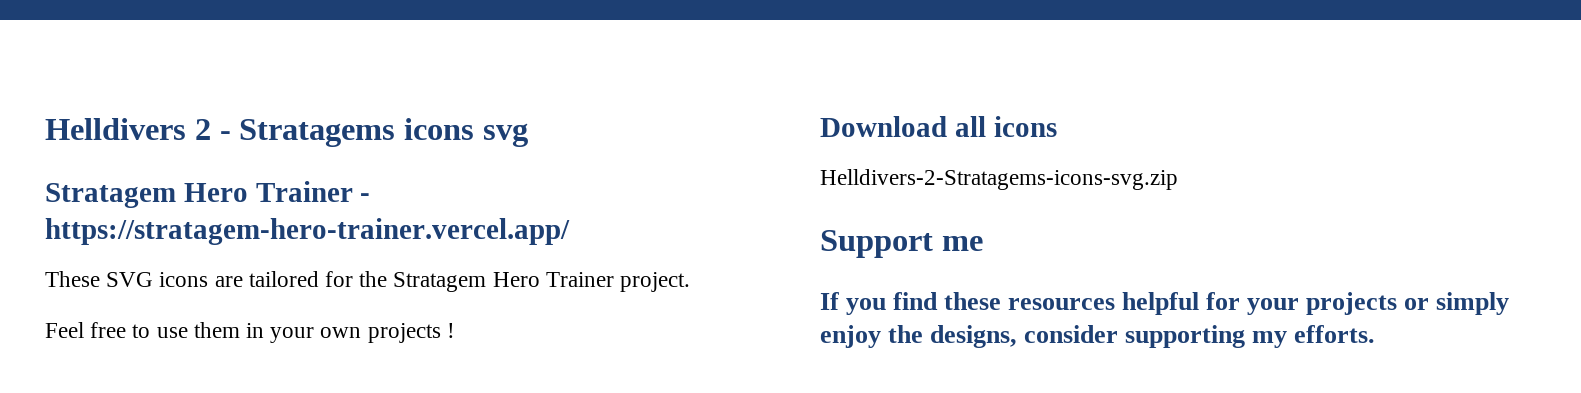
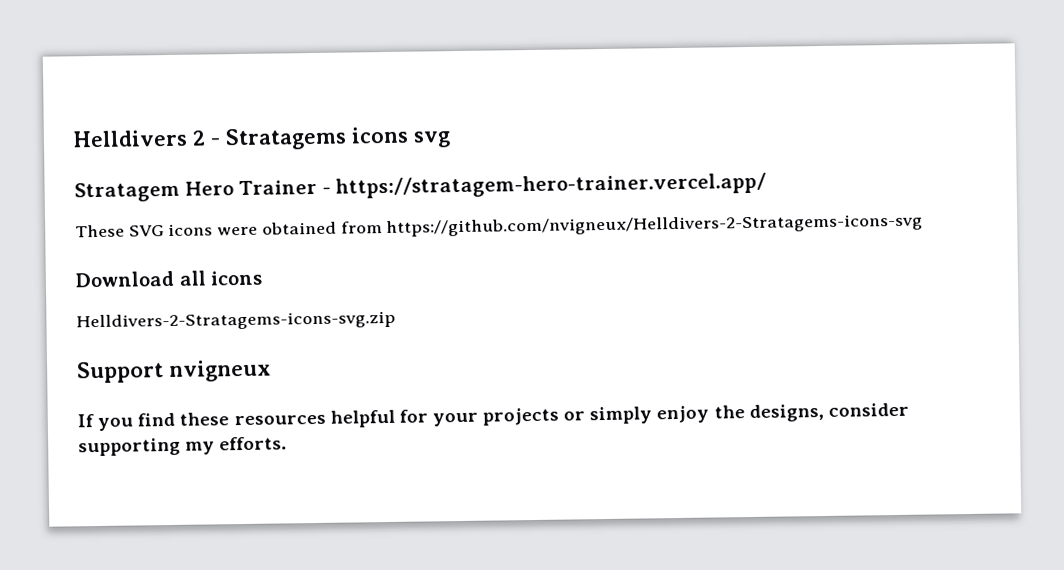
[214,271,691,292] [45,322,455,343] are tailored for the Stratagem Hero Trainer project. // Feel free to use them in your own projects ! -> [217,213,924,238] were obtained from https://github.com/nvigneux/Helldivers-2-Stratagems-icons-svg
[941,236,983,251] me -> [169,359,271,383] nvigneux

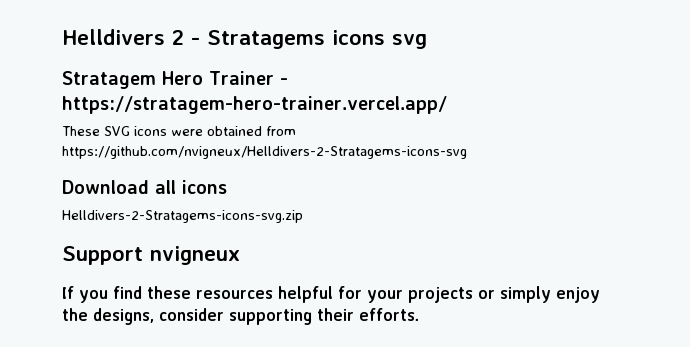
[185,441,216,455] my -> [317,308,354,321] their

